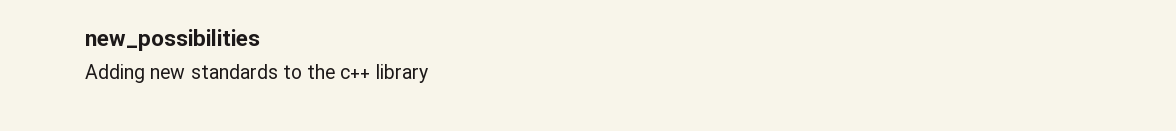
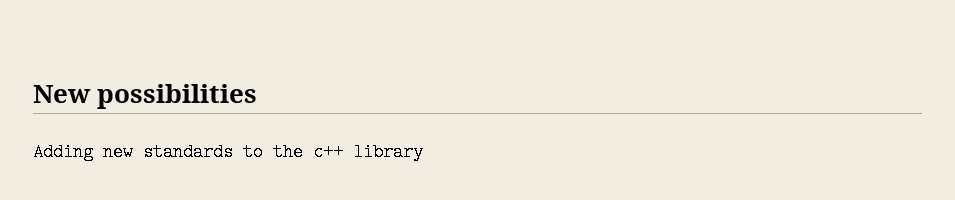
[85,29,260,51] new_possibilities -> [33,84,258,109] New possibilities

